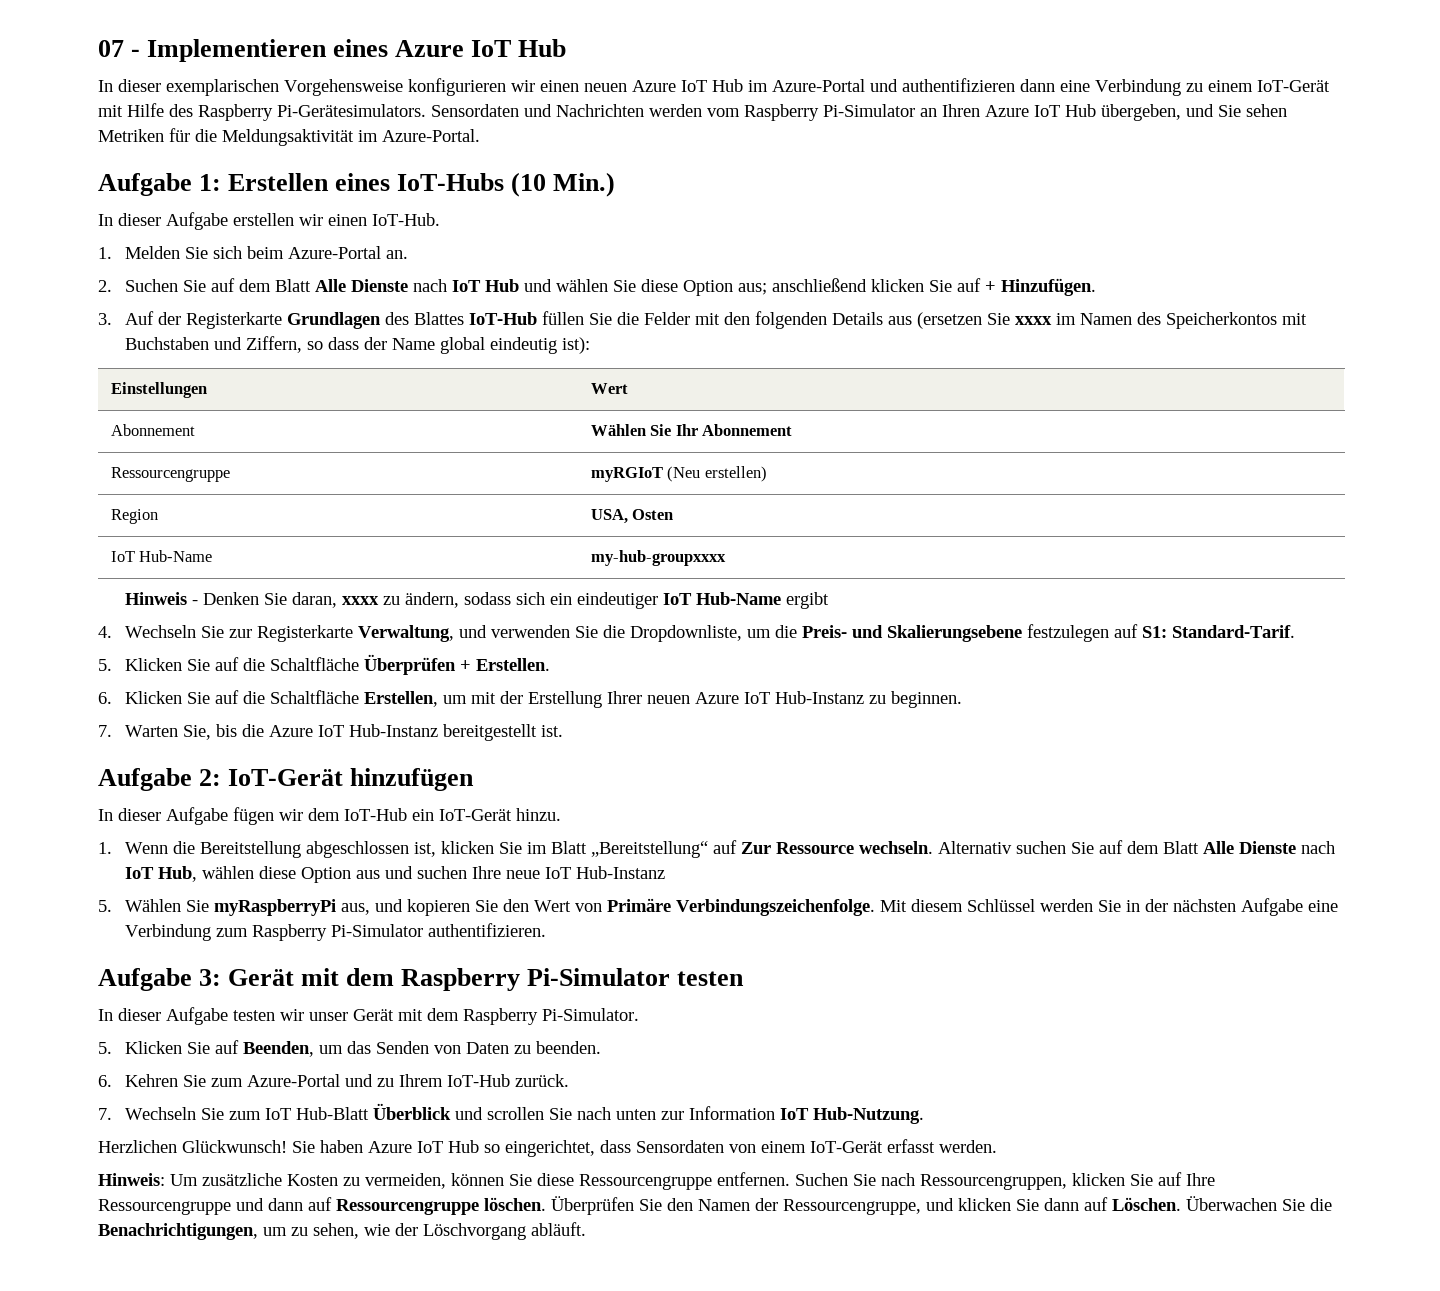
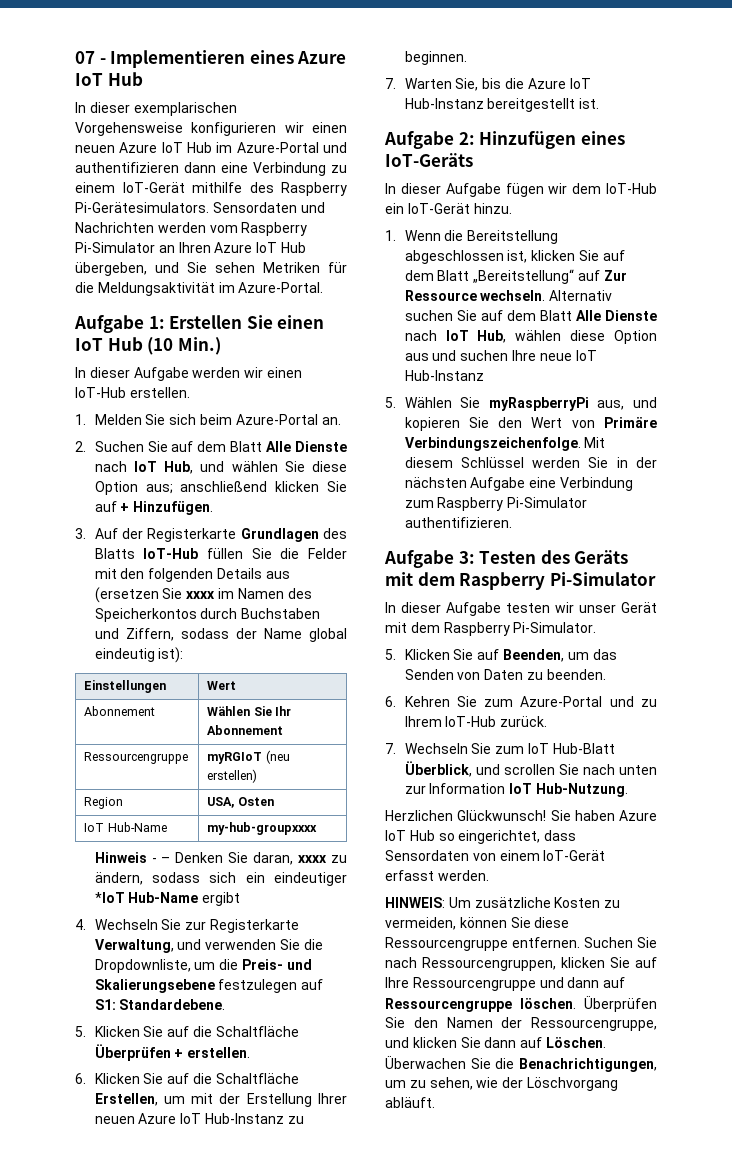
[98,103,164,117] mit Hilfe -> [192,182,242,193] mithilfe
[335,173,505,191] eines IoT-Hubs -> [246,315,325,329] [75,337,143,351] Sie einen IoT Hub
[233,213,440,226] erstellen wir einen IoT-Hub. -> [192,367,302,378] [75,387,190,398] werden wir einen IoT-Hub erstellen.
[485,279,520,292] Hub -> [164,461,194,474] Hub,
[414,312,465,325] Blattes -> [94,548,135,559] Blatts
[1282,313,1308,325] mit -> [200,608,238,619] durch
[307,337,360,350] so dass -> [180,628,229,639] sodass
[667,466,701,482] (Neu -> [265,750,290,764] (neu
(199, 602) none -> [161,857,171,863] –
[663,593,693,605] IoT -> [94,892,125,903] *IoT
[1172,625,1296,638] Standard-Tarif. -> [119,999,226,1010] Standardebene.
[476,658,551,671] Erstellen. -> [187,1047,251,1058] erstellen.
[228,768,475,791] IoT-Gerät hinzufügen -> [479,131,625,149] [385,153,473,167] Hinzufügen eines IoT-Geräts
[527,842,548,854] im -> [602,250,625,261] [404,270,434,281] auf dem
[228,969,295,986] Gerät -> [479,550,629,564] Testen des Geräts
[677,971,745,986] testen -> (656, 579) none
[373,1103,452,1120] Überblick -> [404,761,472,777] Überblick,
[98,1173,165,1186] Hinweis: -> [385,897,445,908] HINWEIS:

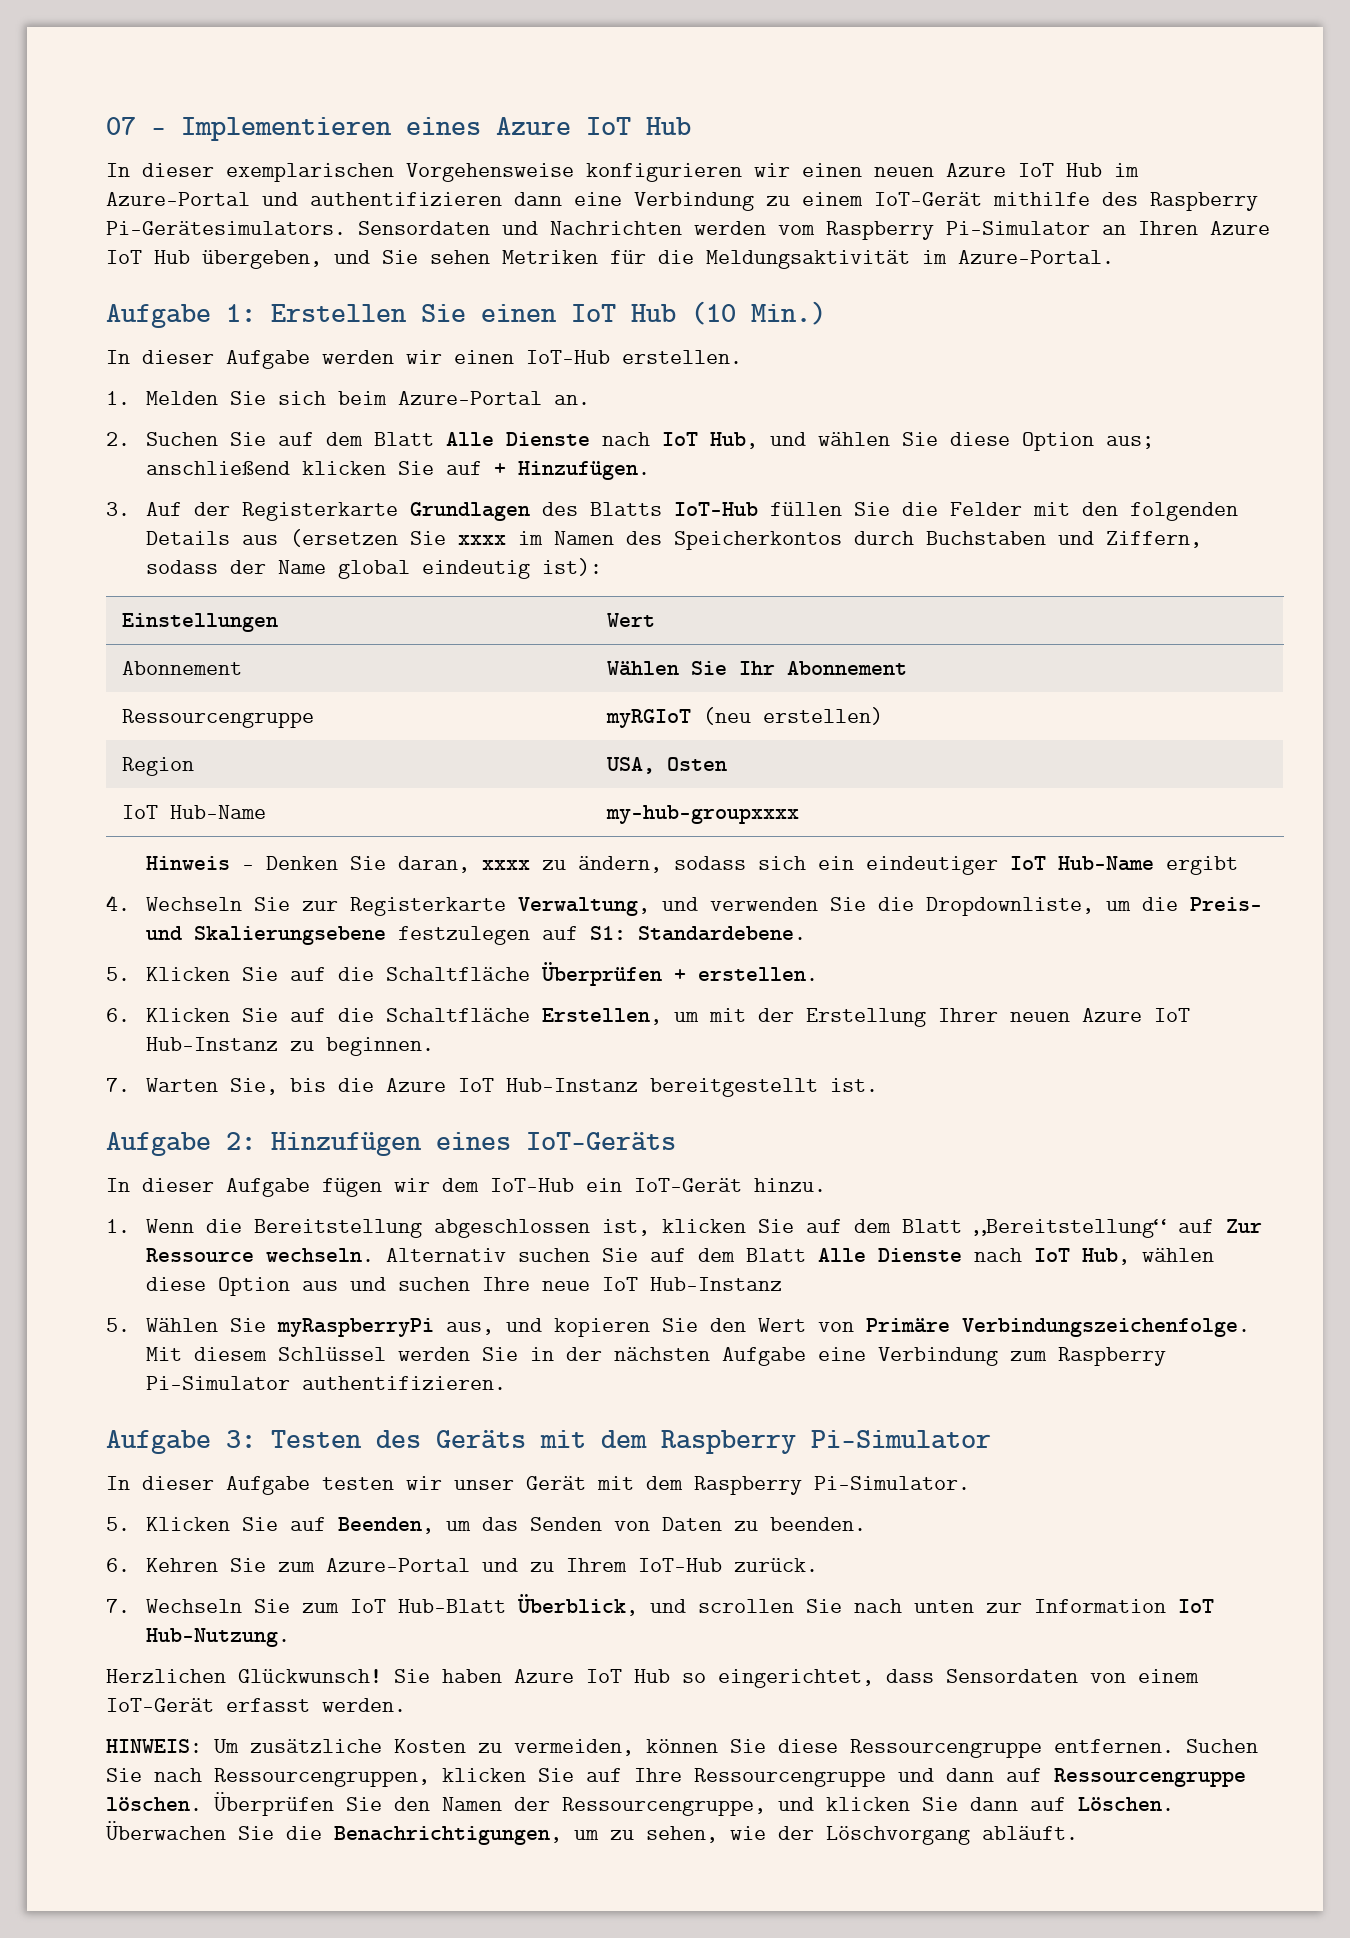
[161,857,171,863] – -> (255, 867) none
[94,892,125,903] *IoT -> [1010,856,1047,870] IoT

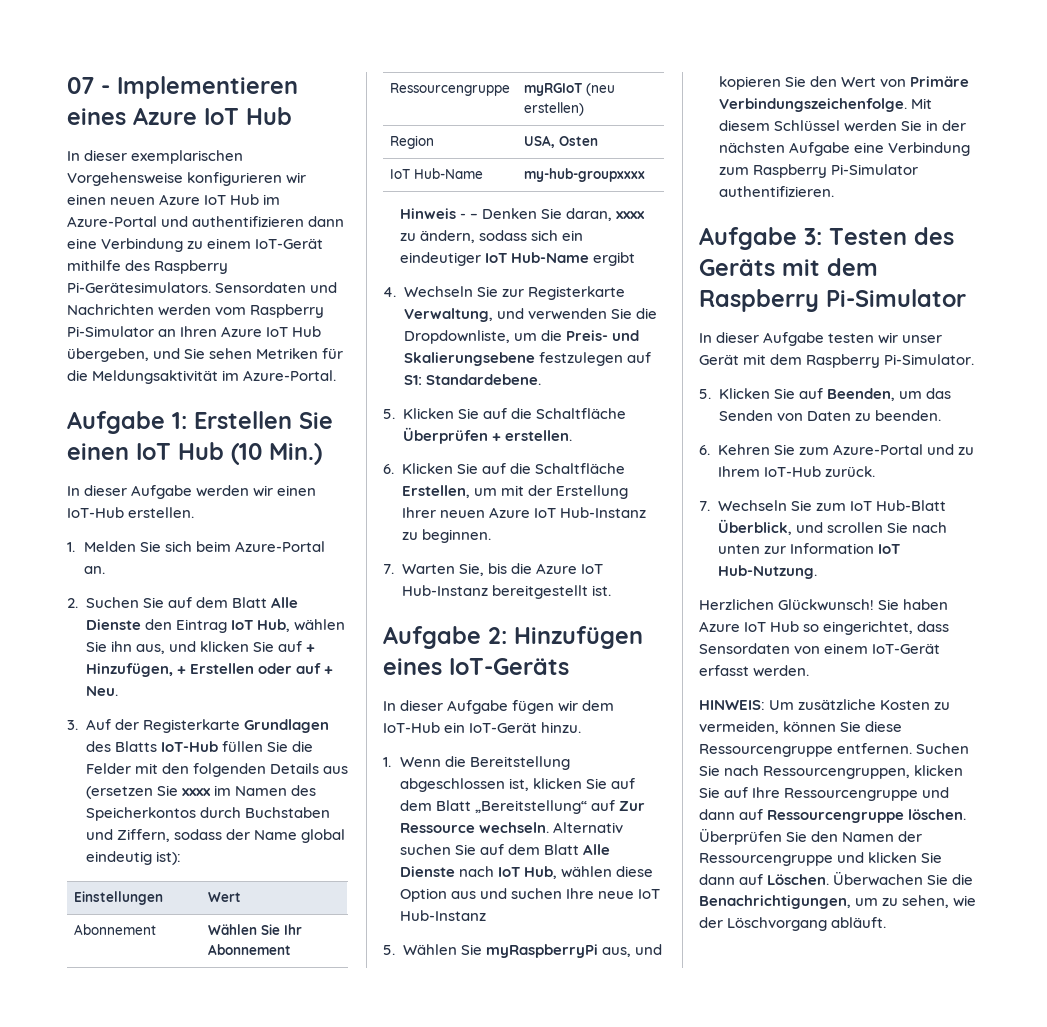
[602,432,807,449] nach IoT Hub, und -> [144,619,290,633] den Eintrag IoT Hub,
[950,432,1155,451] [146,461,651,480] diese Option aus; anschließend klicken Sie auf + Hinzufügen. -> [110,641,315,654] [85,663,333,677] [85,686,118,696] ihn aus, und klicken Sie auf + Hinzufügen, + Erstellen oder auf + Neu.
(255, 867) none -> [470,213,479,219] –
[562,1797,766,1816] Ressourcengruppe, -> [699,853,833,866] Ressourcengruppe

